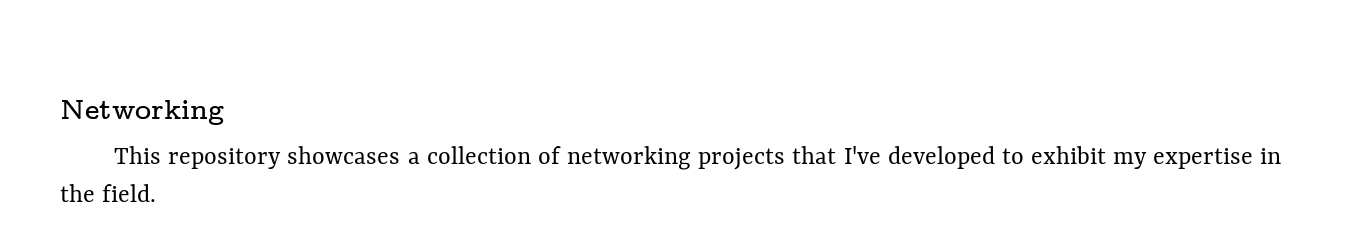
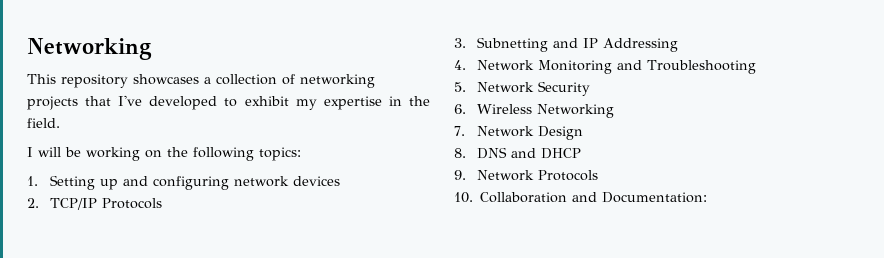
(157, 193) none -> [27,147,301,161] [27,175,340,190] [27,198,162,210] [454,37,678,52] [454,60,756,74] [454,81,590,96] [454,104,614,118] [454,126,583,140] [454,147,581,159] [454,170,598,181] [454,192,708,203] // I will be working on the following topics: // 1. Setting up and configuring network devices // 2. TCP/IP Protocols // 3. Subnetting and IP Addressing // 4. Network Monitoring and Troubleshooting // 5. Network Security // 6. Wireless Networking // 7. Network Design // 8. DNS and DHCP // 9. Network Protocols // 10. Collaboration and Documentation:

